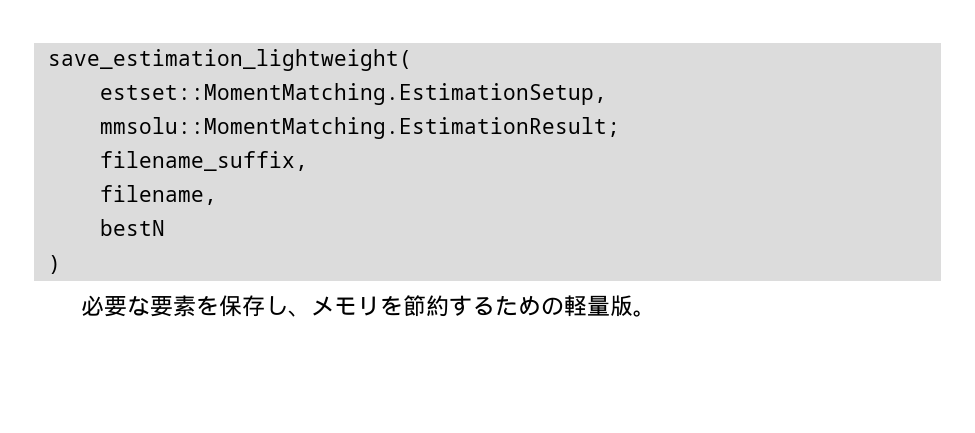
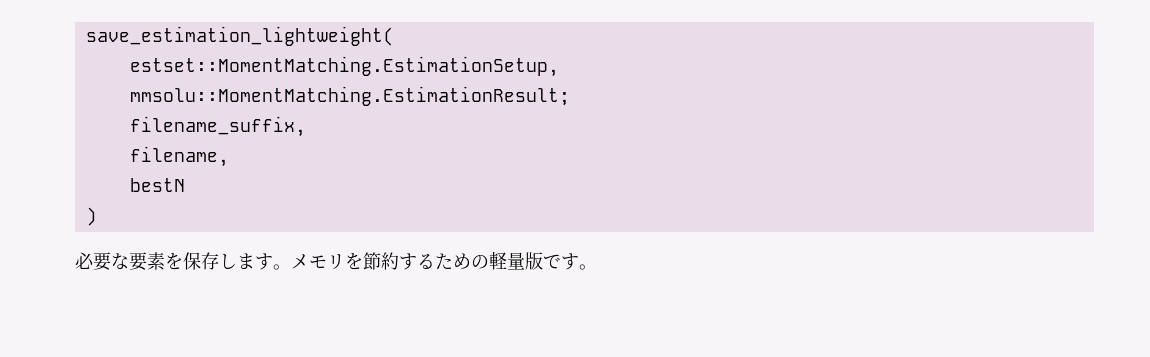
[287,310,311,317] 、 -> [237,253,291,270] ます。
(633, 306) none -> [543,253,579,270] です

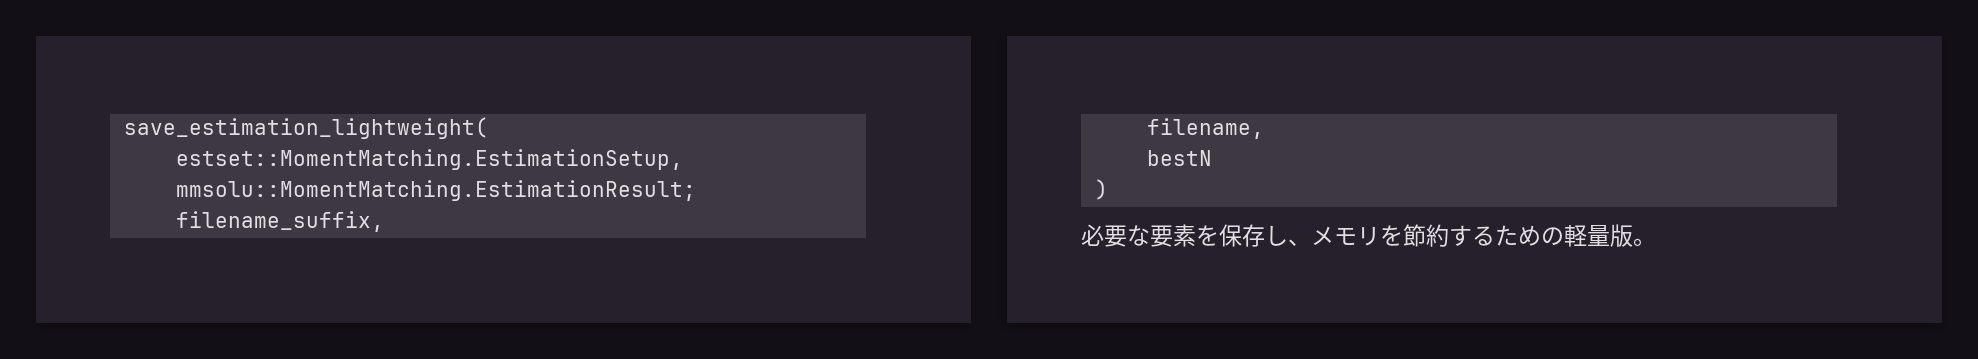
[237,253,291,270] ます。 -> [1288,239,1311,246] 、
[543,253,579,270] です -> (1633, 235) none

